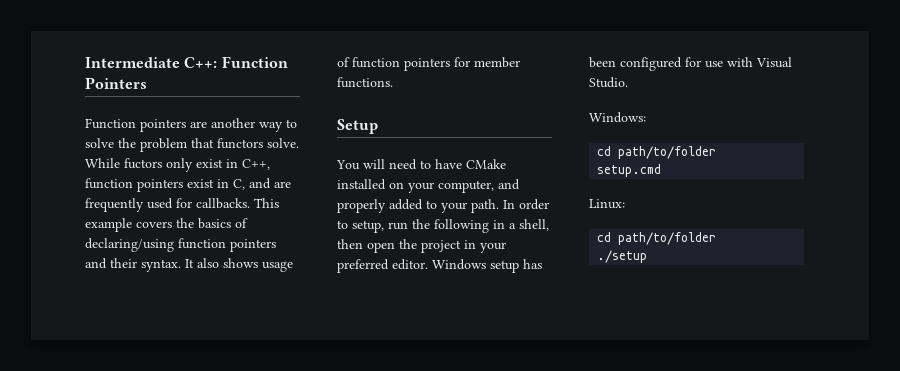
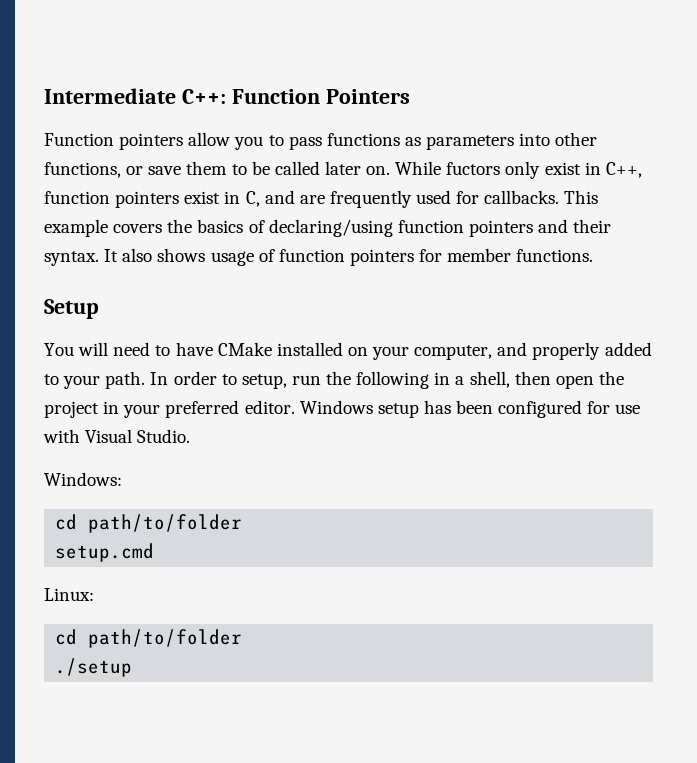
[190,118,297,132] [85,138,299,152] are another way to solve the problem that functors solve. -> [188,132,598,150] [44,161,391,178] allow you to pass functions as parameters into other functions, or save them to be called later on.

